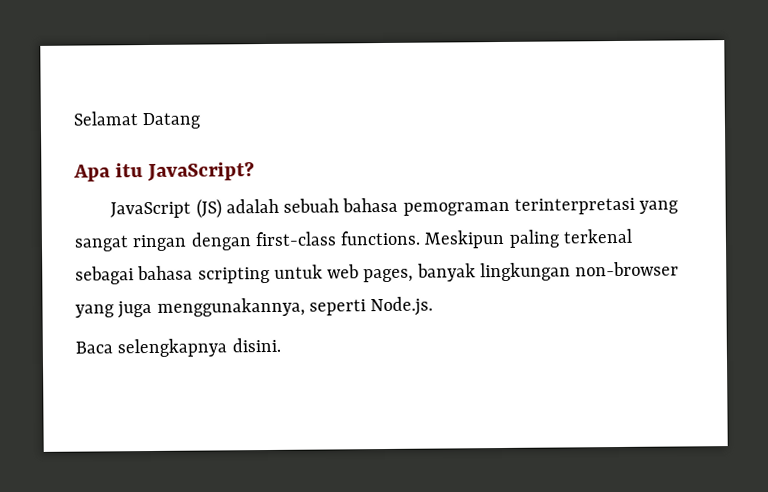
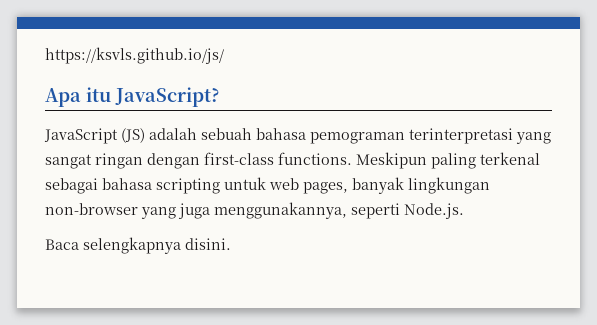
[73,111,201,130] Selamat Datang -> [45,47,224,64] https://ksvls.github.io/js/

